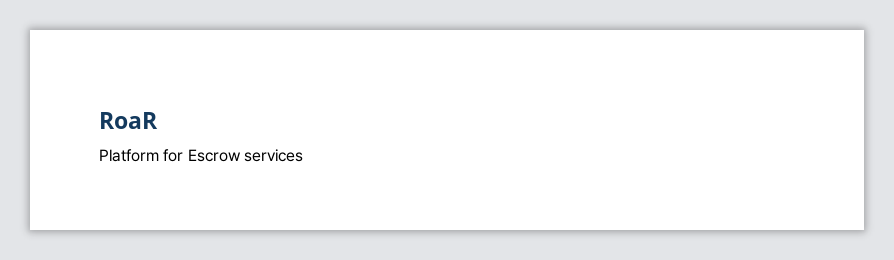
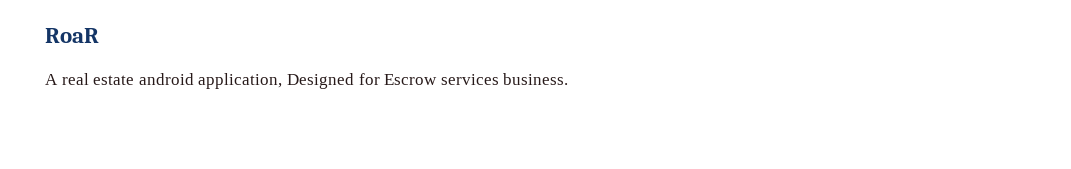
[99,149,159,162] Platform -> [45,73,354,89] A real estate android application, Designed
(303, 155) none -> [503,73,569,85] business.

